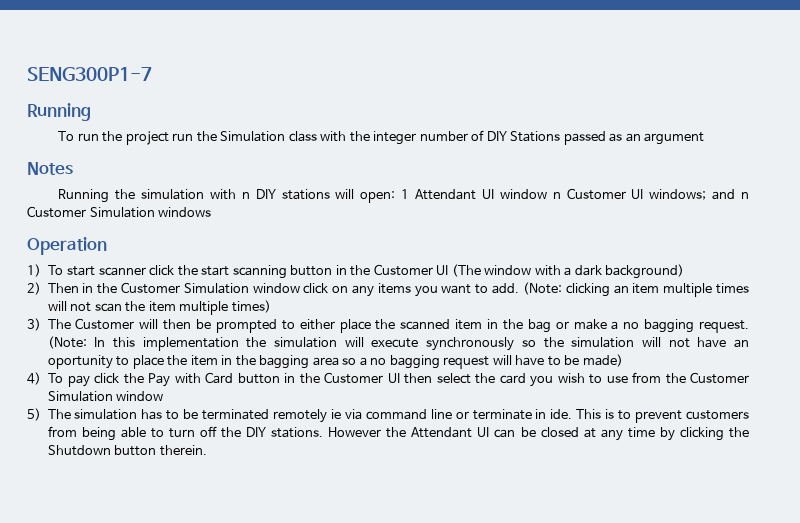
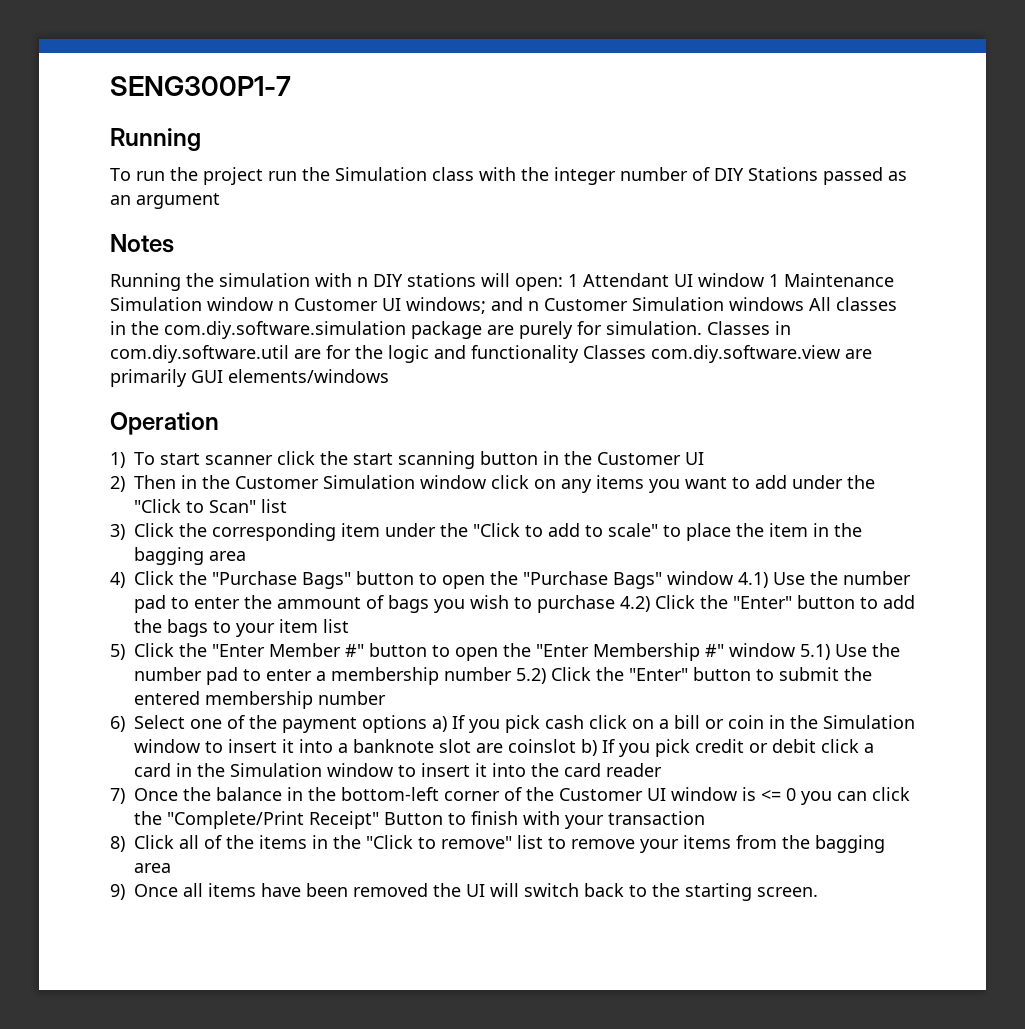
(547, 194) none -> [769,273,894,287] [110,297,273,311] 1 Maintenance Simulation window
(212, 212) none -> [809,297,897,311] [110,321,791,339] [110,345,872,363] [110,369,389,387] All classes in the com.diy.software.simulation package are purely for simulation. Classes in com.diy.software.util are for the logic and functionality Classes com.diy.software.view are primarily GUI elements/windows
[451,264,685,279] (The window with a dark background) -> (704, 458) none
[492,282,749,297] [47,300,271,315] [27,318,749,333] [47,336,750,351] [47,355,113,369] add. (Note: clicking an item multiple times will not scan the item multiple times) // 3) The Customer will then be prompted to either place the scanned item in the bag or make a no bagging request. (Note: In this implementation the simulation will execute synchronously so the simulation will not have an oportunity -> [755,475,875,489] [134,499,287,513] [110,523,658,541] add under the "Click to Scan" list // 3) Click the corresponding item under the "Click to add to scale"
[342,354,623,369] [27,372,749,387] [47,391,164,402] [27,408,750,423] [47,426,749,441] [47,445,207,456] so a no bagging request will have to be made) // 4) To pay click the Pay with Card button in the Customer UI then select the card you wish to use from the Customer Simulation window // 5) The simulation has to be terminated remotely ie via command line or terminate in ide. This is to prevent customers from being able to turn off the DIY stations. However the Attendant UI can be closed at any time by clicking the Shutdown button therein. -> [110,571,911,589] [134,595,915,613] [134,619,349,637] [110,643,900,661] [134,667,872,685] [134,691,386,709] [110,715,915,733] [134,739,874,757] [134,763,662,777] [110,787,910,805] [134,811,705,829] [110,835,885,853] [134,863,171,873] [110,883,818,901] // 4) Click the "Purchase Bags" button to open the "Purchase Bags" window 4.1) Use the number pad to enter the ammount of bags you wish to purchase 4.2) Click the "Enter" button to add the bags to your item list // 5) Click the "Enter Member #" button to open the "Enter Membership #" window 5.1) Use the number pad to enter a membership number 5.2) Click the "Enter" button to submit the entered membership number // 6) Select one of the payment options a) If you pick cash click on a bill or coin in the Simulation window to insert it into a banknote slot are coinslot b) If you pick credit or debit click a card in the Simulation window to insert it into the card reader // 7) Once the balance in the bottom-left corner of the Customer UI window is <= 0 you can click the "Complete/Print Receipt" Button to finish with your transaction // 8) Click all of the items in the "Click to remove" list to remove your items from the bagging area // 9) Once all items have been removed the UI will switch back to the starting screen.

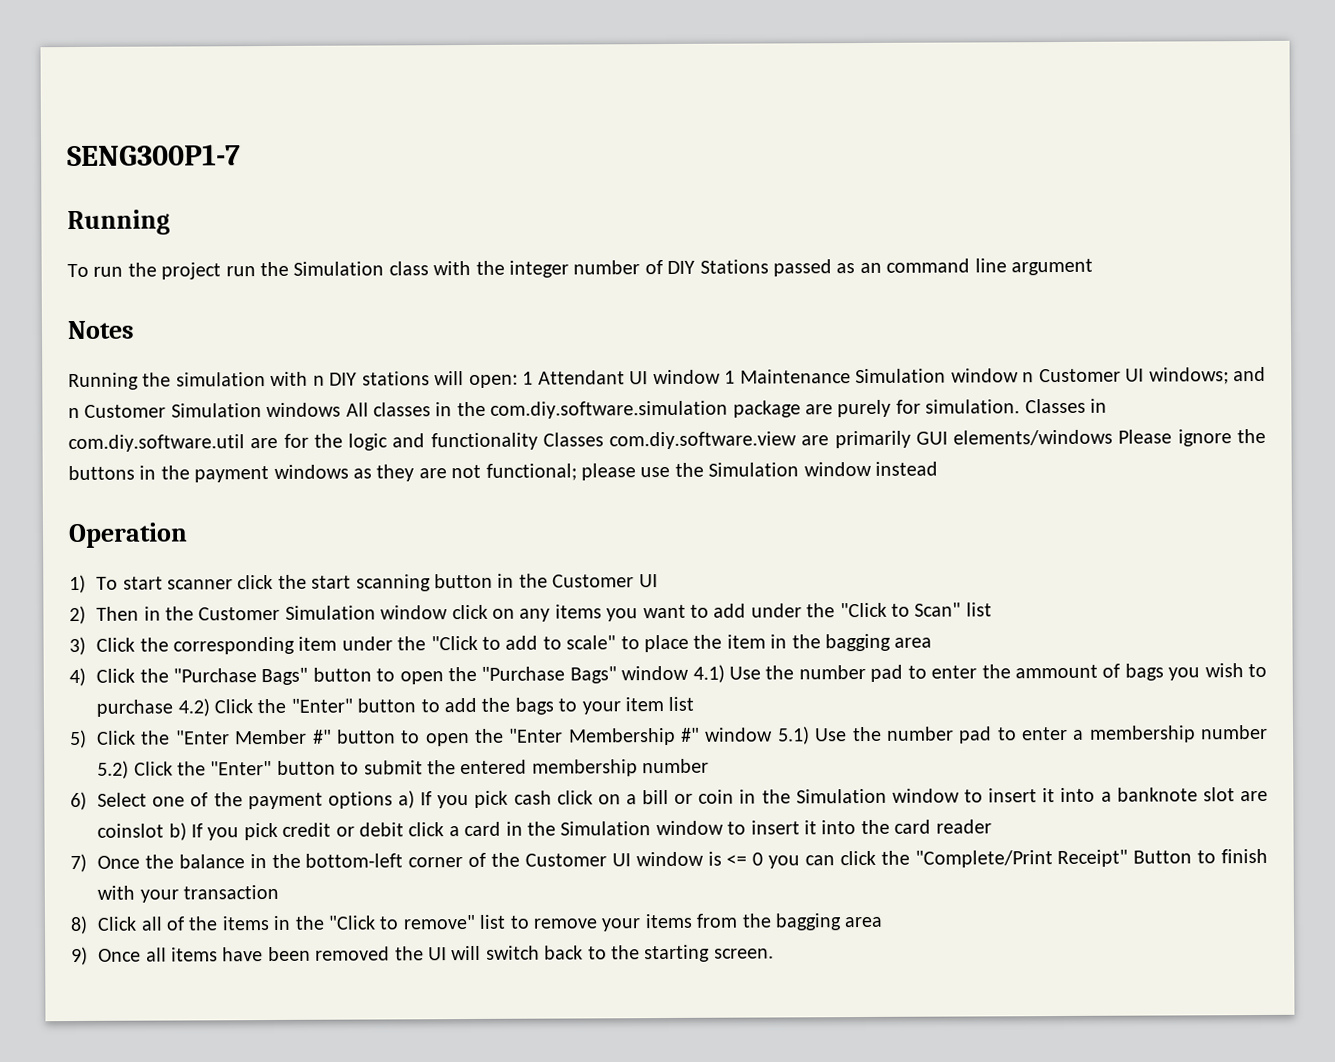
(131, 200) none -> [886,258,1007,273] command line
(389, 376) none -> [1118,428,1266,447] [68,461,938,483] Please ignore the buttons in the payment windows as they are not functional; please use the Simulation window instead

